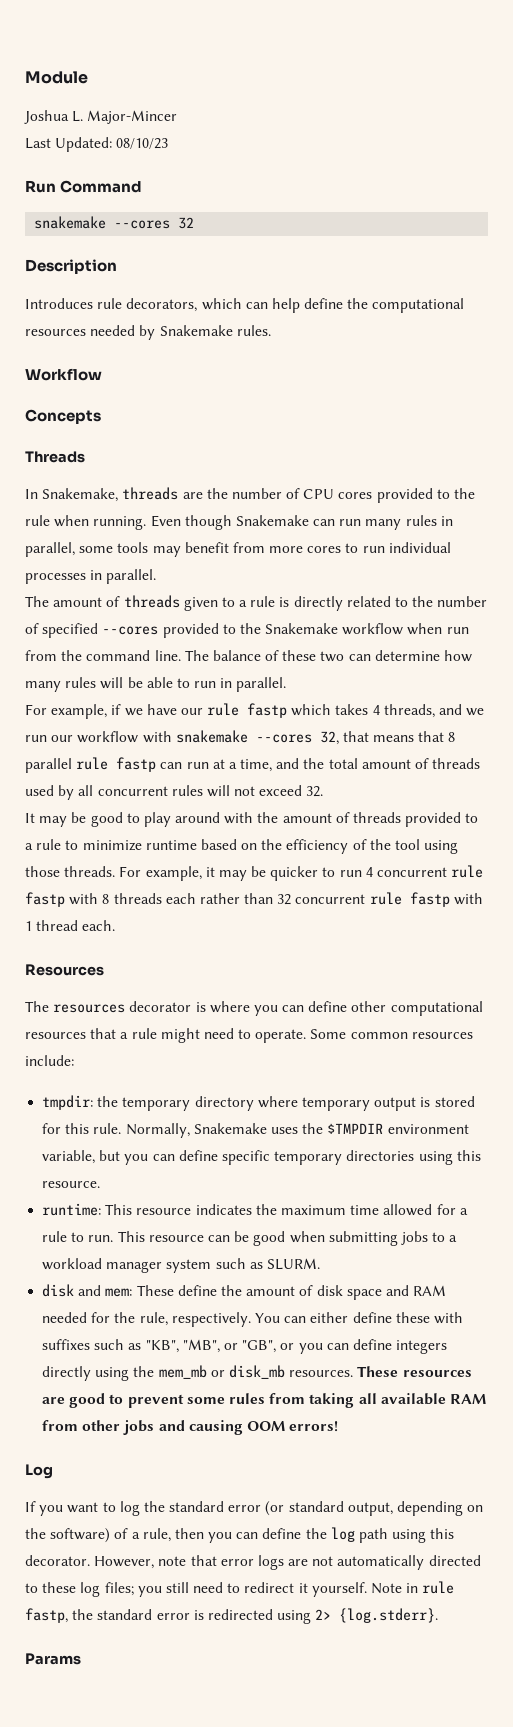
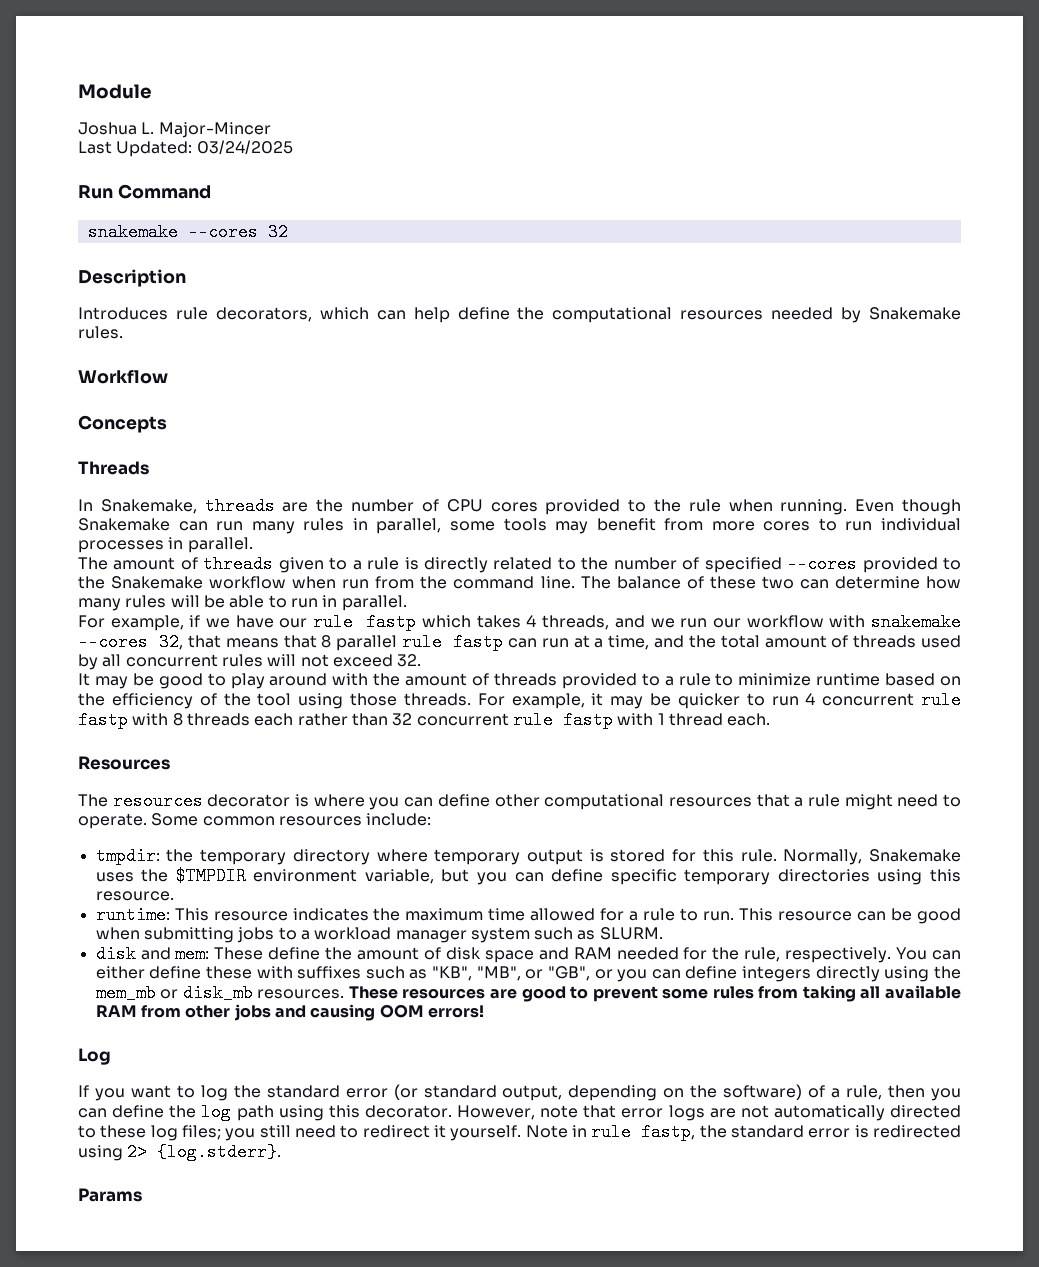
[116,138,169,149] 08/10/23 -> [196,140,293,154] 03/24/2025

